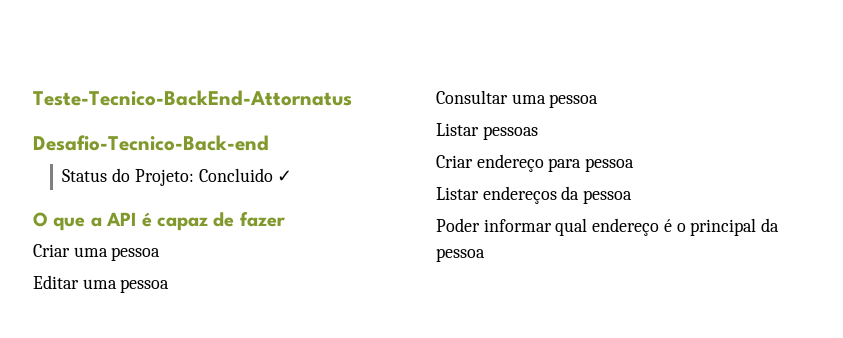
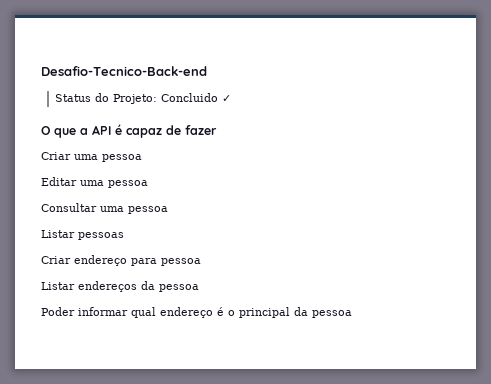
[33,90,352,106] Teste-Tecnico-BackEnd-Attornatus // -> (41, 71) none

